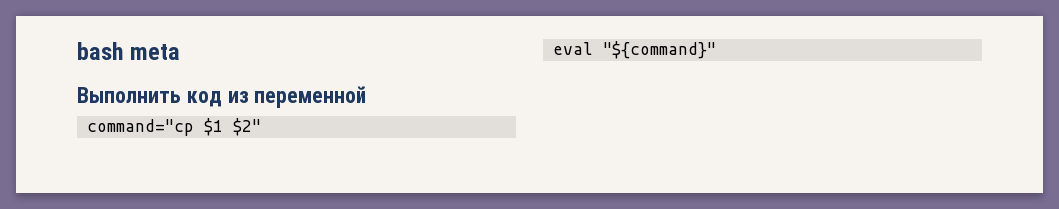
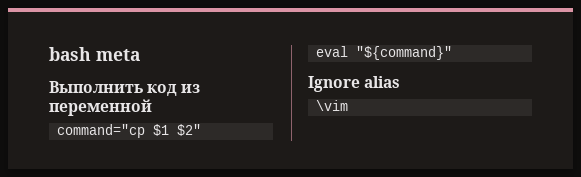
(716, 50) none -> [308,76,401,92] [315,100,348,111] // Ignore alias // \vim

